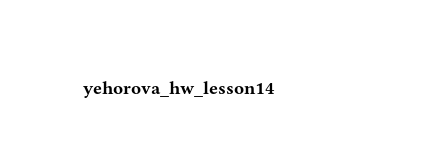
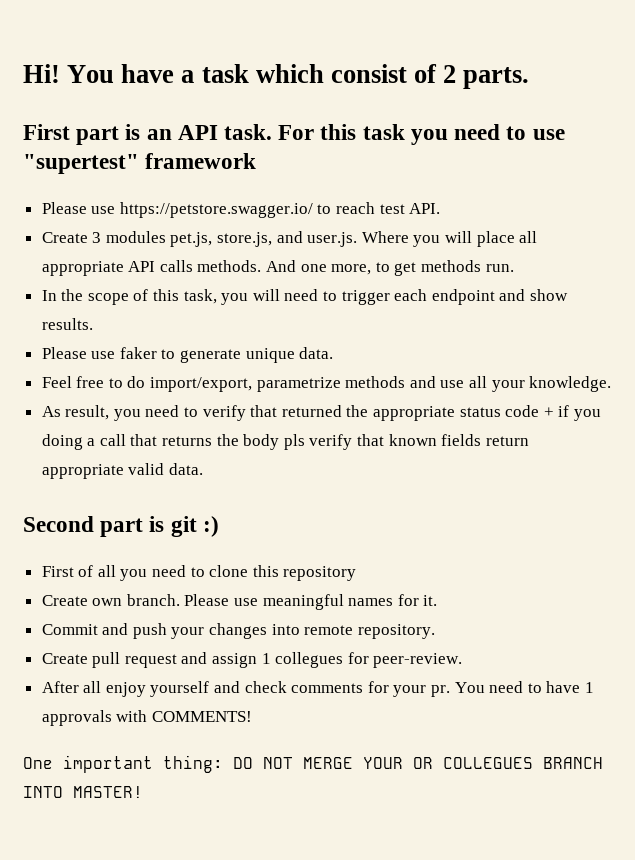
[83,81,275,98] yehorova_hw_lesson14 -> [23,64,530,89] [23,124,565,145] [23,153,257,174] [41,202,441,218] [41,231,538,247] [41,260,514,276] [41,289,568,305] [41,318,93,330] [41,347,334,363] [41,376,612,392] [41,405,601,421] [41,434,529,450] [41,463,203,479] [23,516,219,537] [41,565,357,581] [41,594,438,610] [41,623,435,639] [41,652,463,668] [41,681,594,697] [41,710,252,726] [23,755,603,773] [23,786,143,798] Hi! You have a task which consist of 2 parts. // First part is an API task. For this task you need to use "supertest" framework // Please use https://petstore.swagger.io/ to reach test API. // Create 3 modules pet.js, store.js, and user.js. Where you will place all appropriate API calls methods. And one more, to get methods run. // In the scope of this task, you will need to trigger each endpoint and show results. // Please use faker to generate unique data. // Feel free to do import/export, parametrize methods and use all your knowledge. // As result, you need to verify that returned the appropriate status code + if you doing a call that returns the body pls verify that known fields return appropriate valid data. // Second part is git :) // First of all you need to clone this repository // Create own branch. Please use meaningful names for it. // Commit and push your changes into remote repository. // Create pull request and assign 1 collegues for peer-review. // After all enjoy yourself and check comments for your pr. You need to have 1 approvals with COMMENTS! // One important thing: DO NOT MERGE YOUR OR COLLEGUES BRANCH INTO MASTER!

